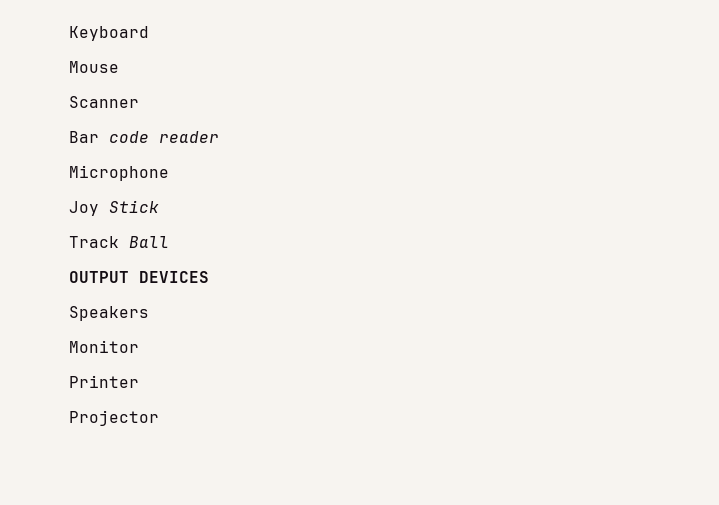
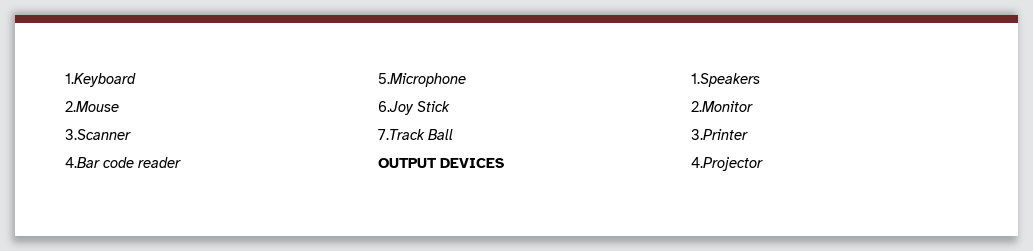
[69,26,149,41] [69,61,119,73] [69,96,139,108] [69,131,99,143] Keyboard // Mouse // Scanner // Bar -> [65,73,136,87] [65,101,119,112] [65,129,131,140] [65,157,100,168] 1.Keyboard // 2.Mouse // 3.Scanner // 4.Bar
[69,165,169,181] [69,201,99,216] Microphone // Joy -> [378,73,466,87] [378,101,414,115] 5.Microphone // 6.Joy
[69,236,119,248] Track -> [378,129,425,140] 7.Track
[69,306,149,321] [69,340,139,353] [69,375,139,388] [69,410,159,426] Speakers // Monitor // Printer // Projector -> [691,73,760,87] [691,101,753,112] [691,129,748,140] [691,157,763,171] 1.Speakers // 2.Monitor // 3.Printer // 4.Projector

